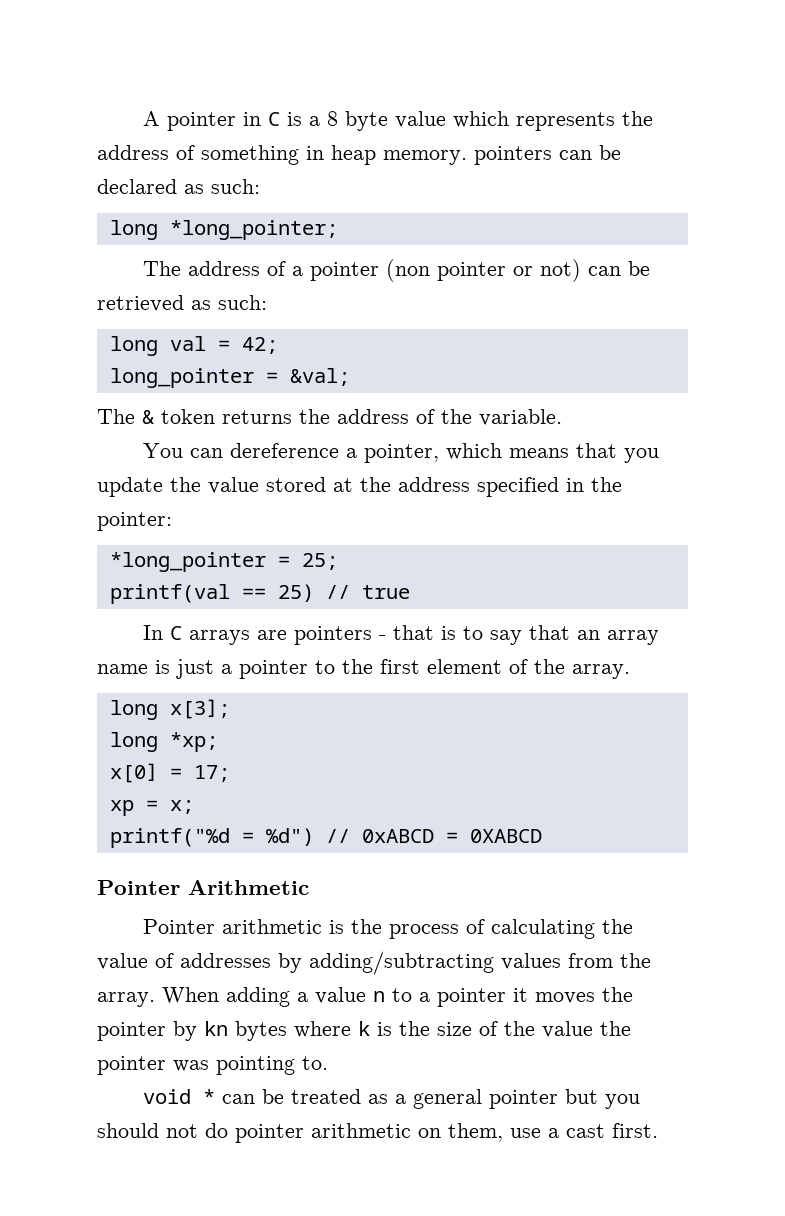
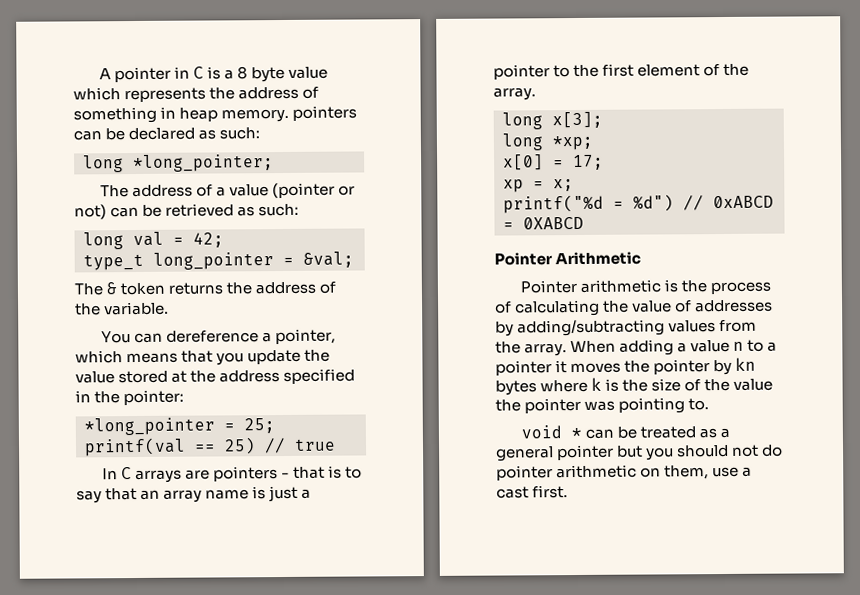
[310,259,507,282] pointer (non pointer -> [229,182,336,199] value (pointer
(278, 345) none -> [83,253,144,271] type_t

